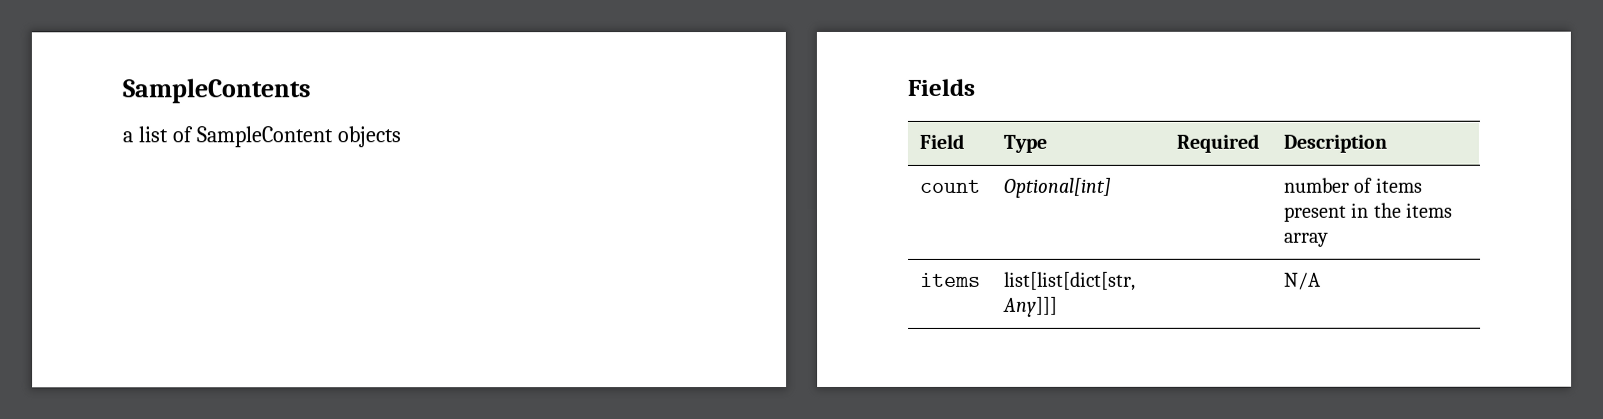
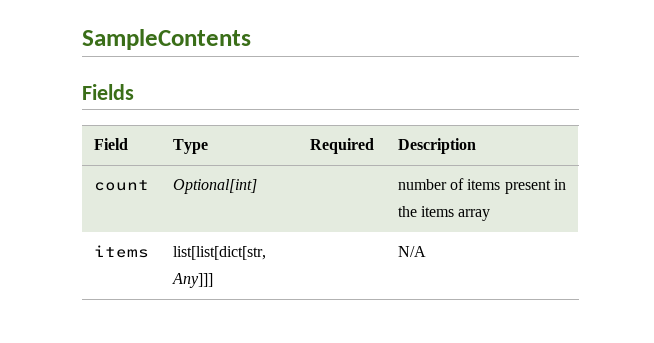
[122,126,401,148] // a list of SampleContent objects -> (251, 39) none

